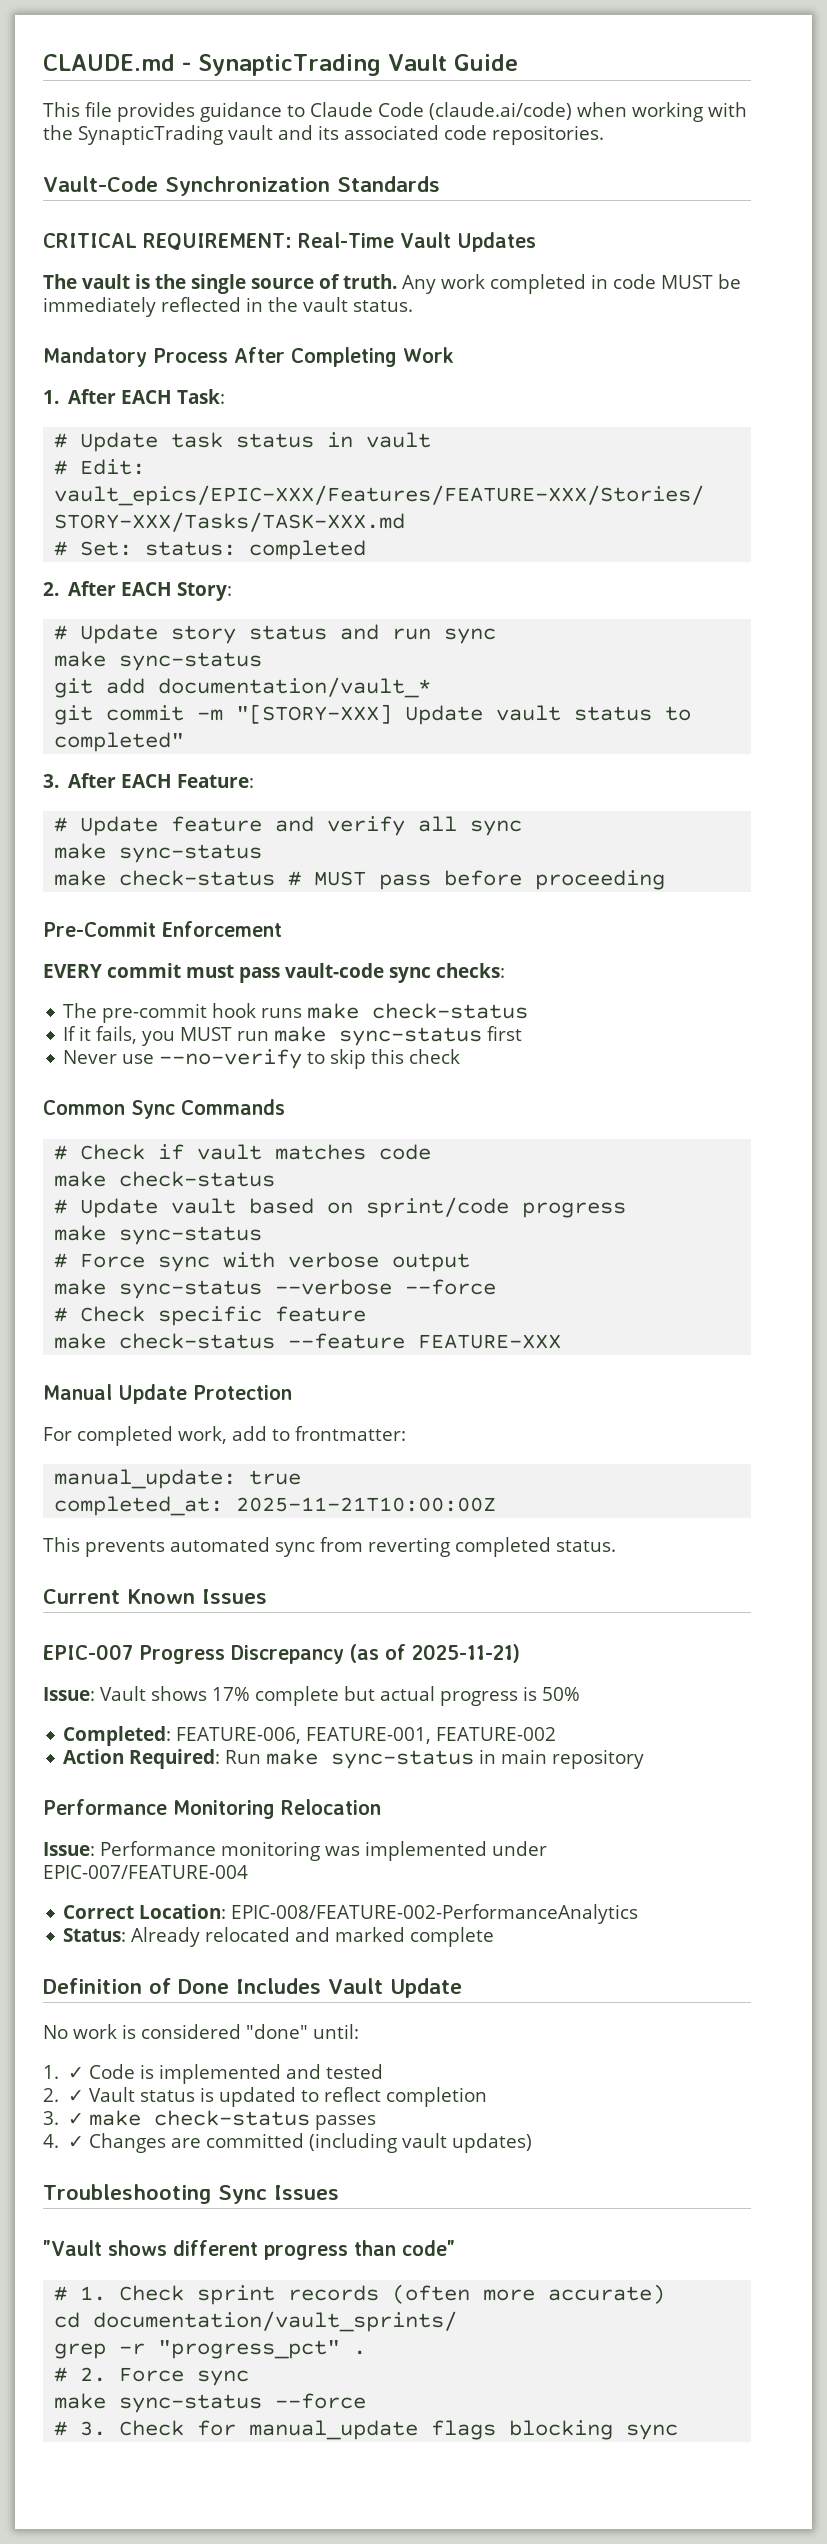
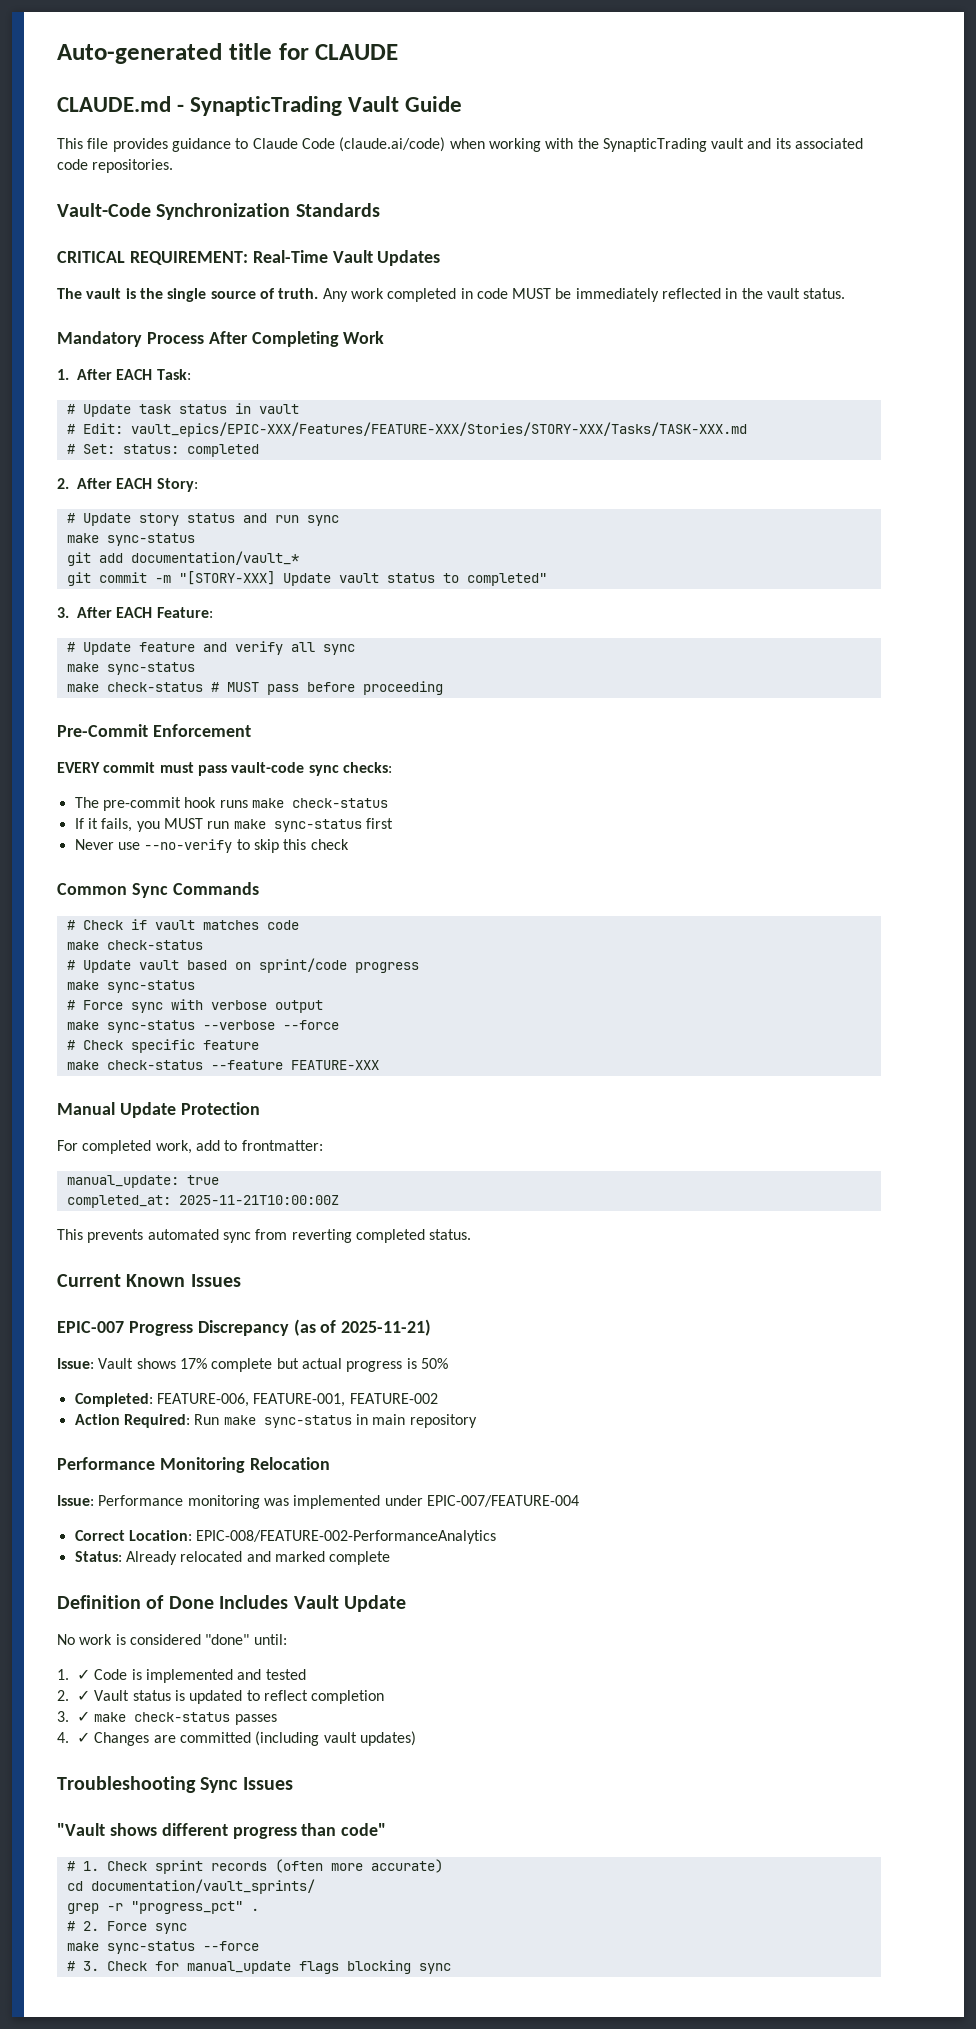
(43, 62) none -> [57,43,399,64] Auto-generated title for CLAUDE //

